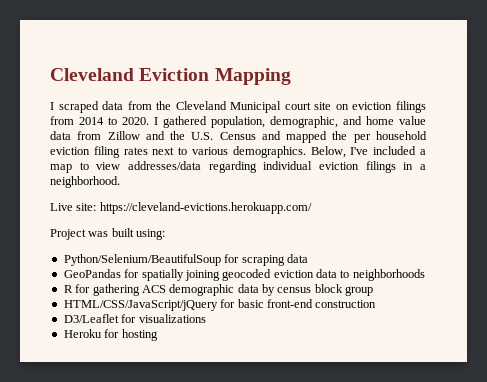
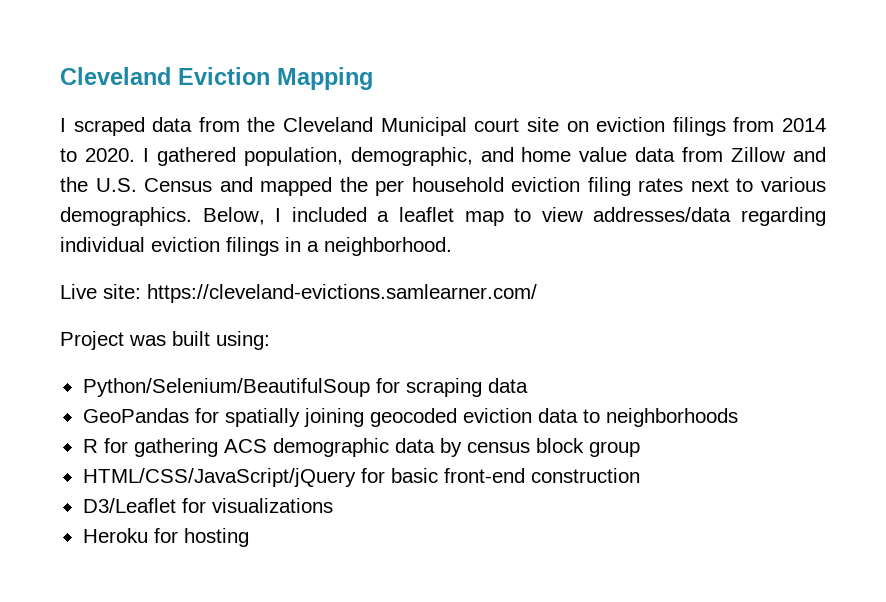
[350,147,369,155] I've -> [275,208,282,222] I
(427, 152) none -> [399,207,454,222] leaflet
[99,202,312,214] https://cleveland-evictions.herokuapp.com/ -> [147,284,537,303] https://cleveland-evictions.samlearner.com/

